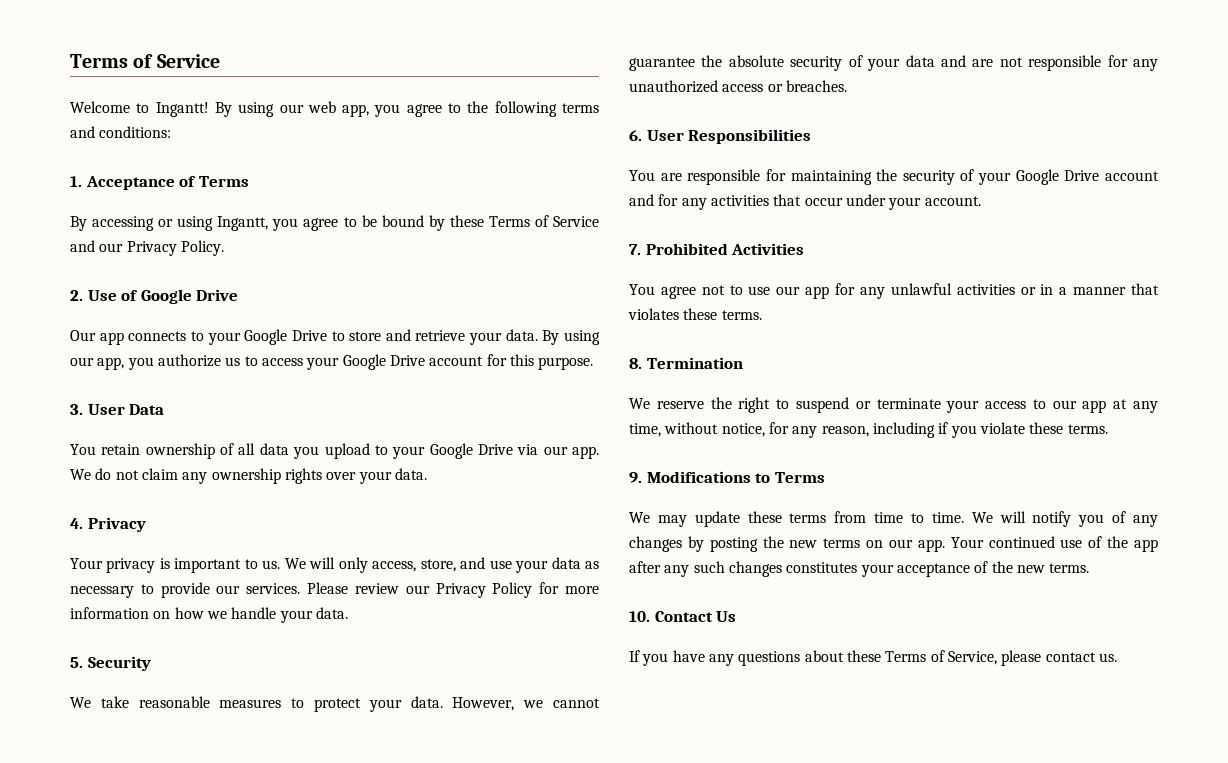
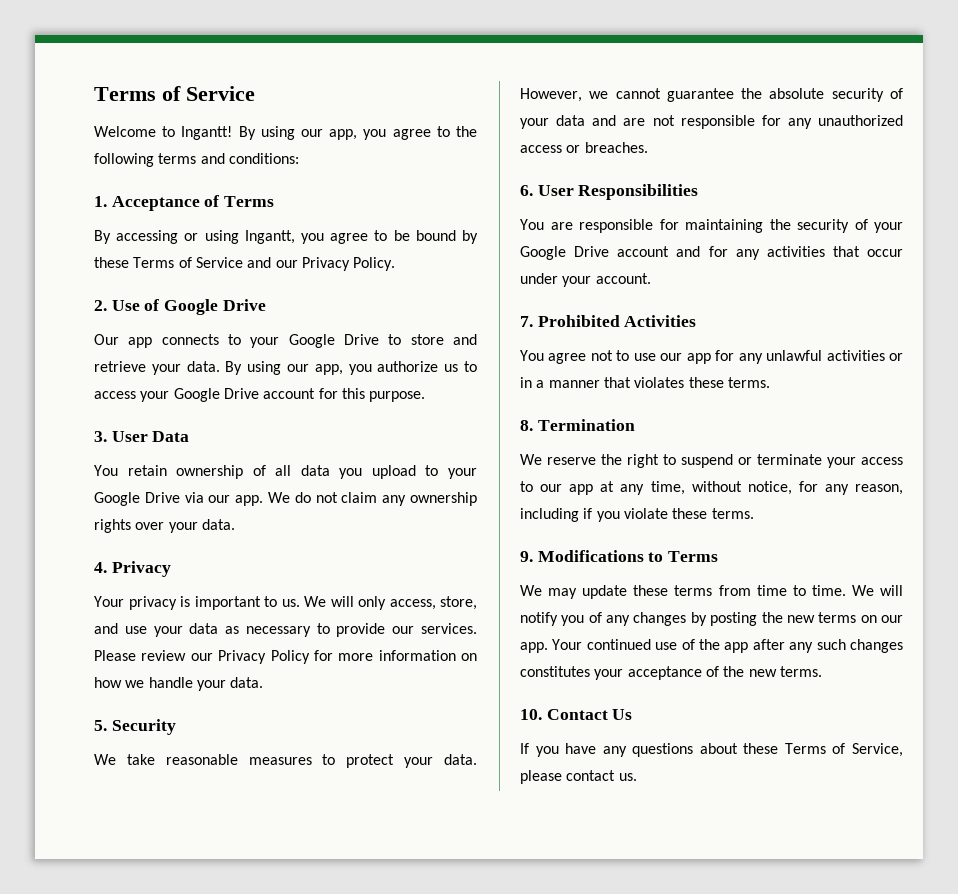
[307,101,336,113] web -> (323, 133) none

